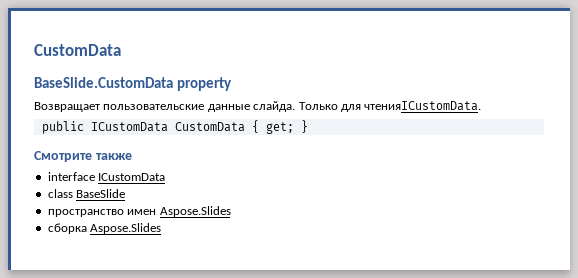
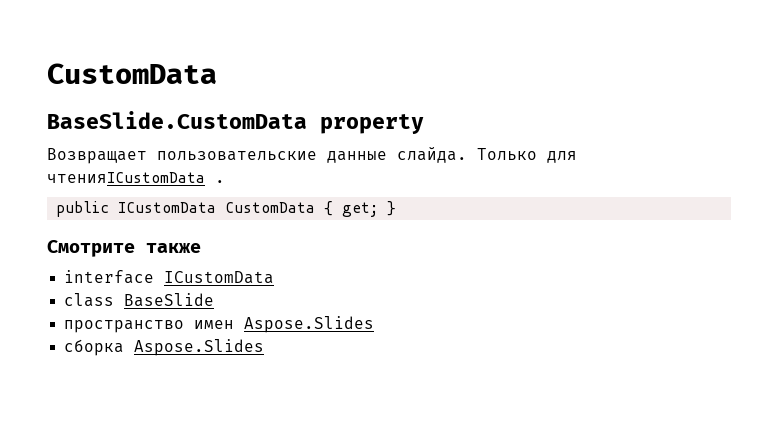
[364,101,482,111] чтенияICustomData. -> [47,172,225,183] чтенияICustomData .

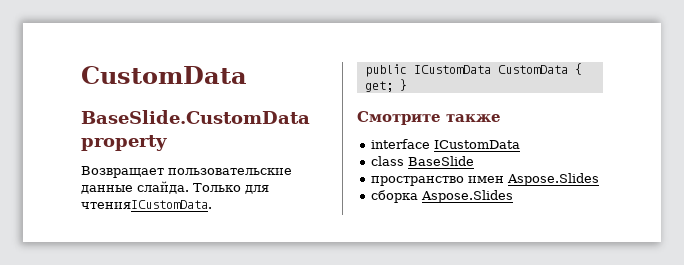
[47,172,225,183] чтенияICustomData . -> [81,200,212,209] чтенияICustomData.

